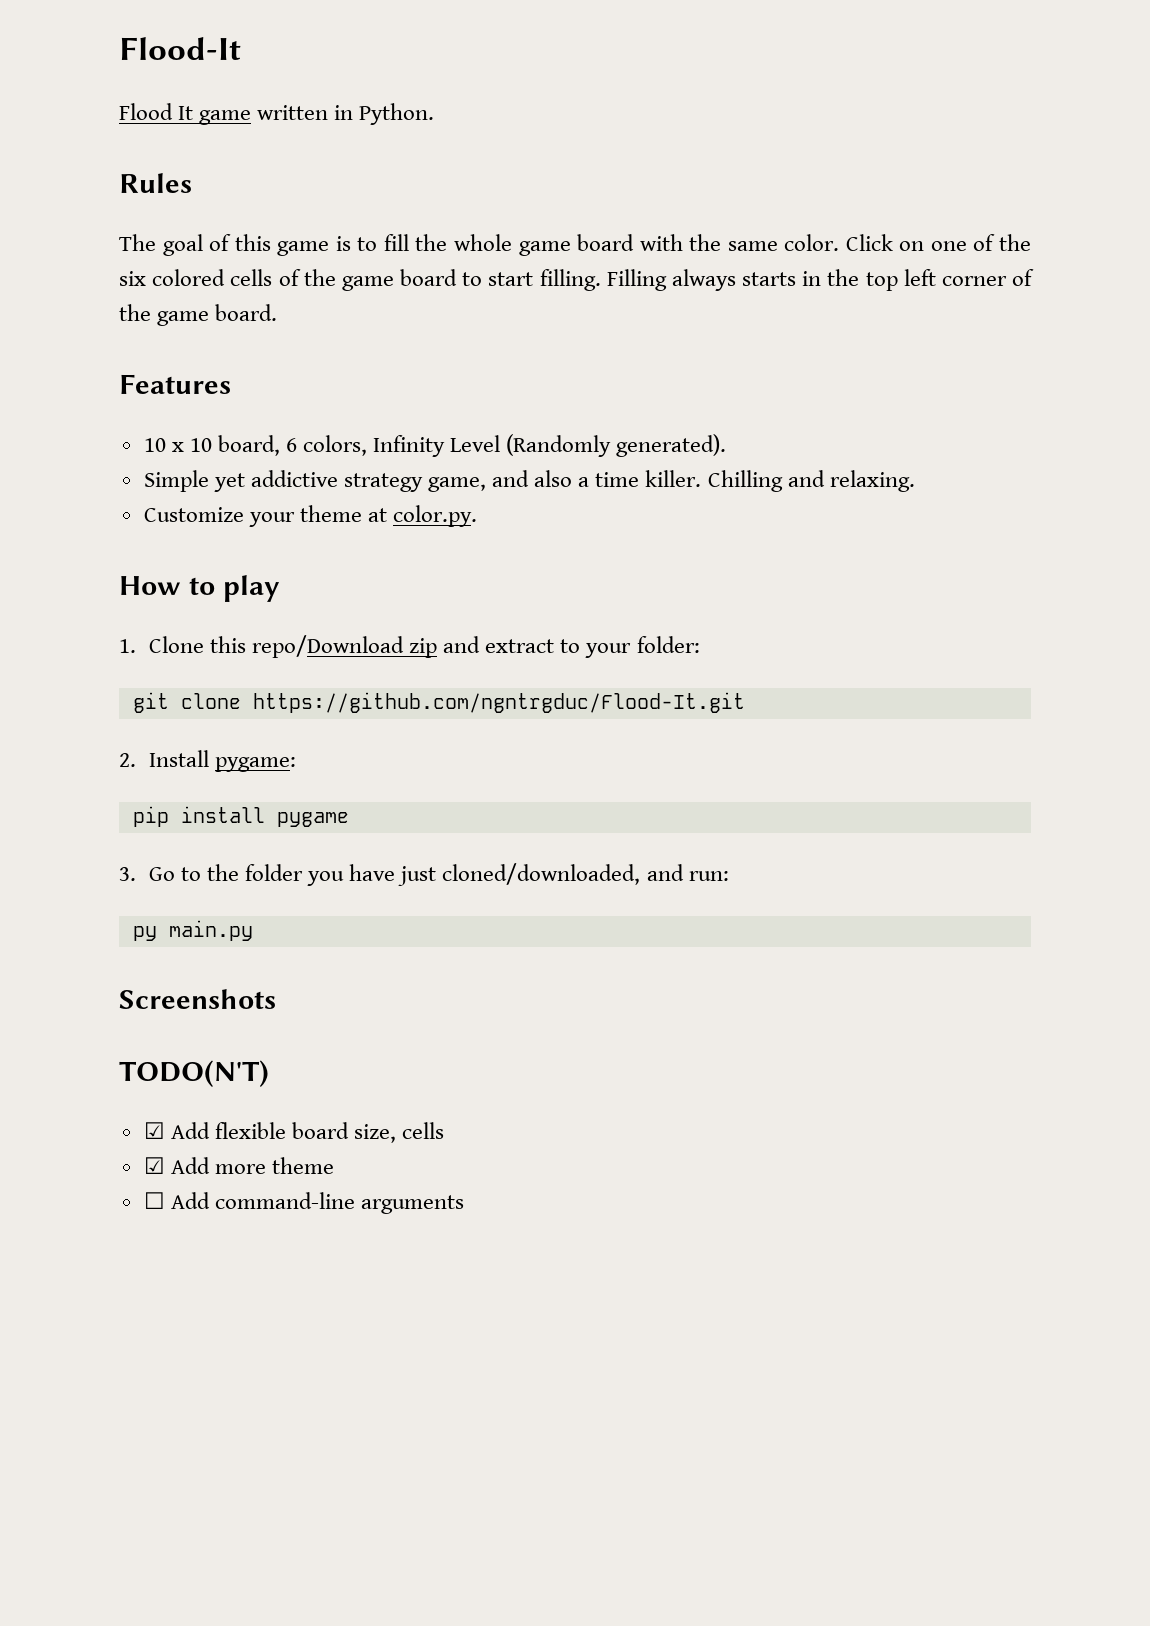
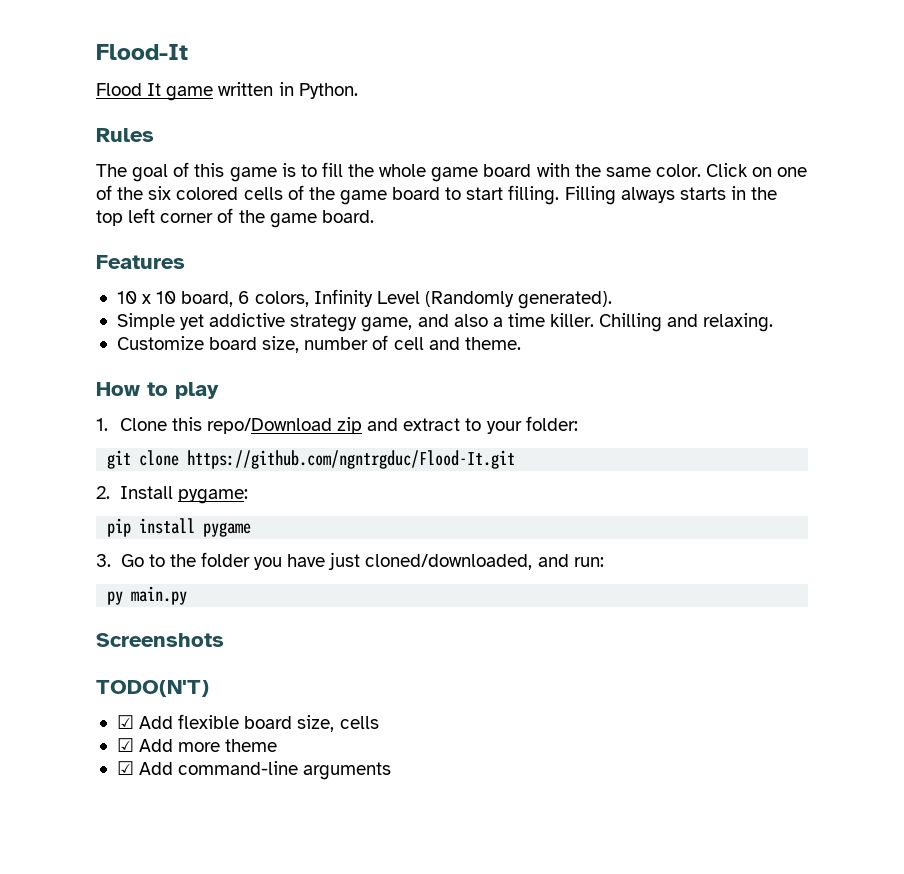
[248,505,478,527] your theme at color.py. -> [209,335,521,353] board size, number of cell and theme.
[143,1192,165,1209] ☐ -> [116,761,134,775] ☑

